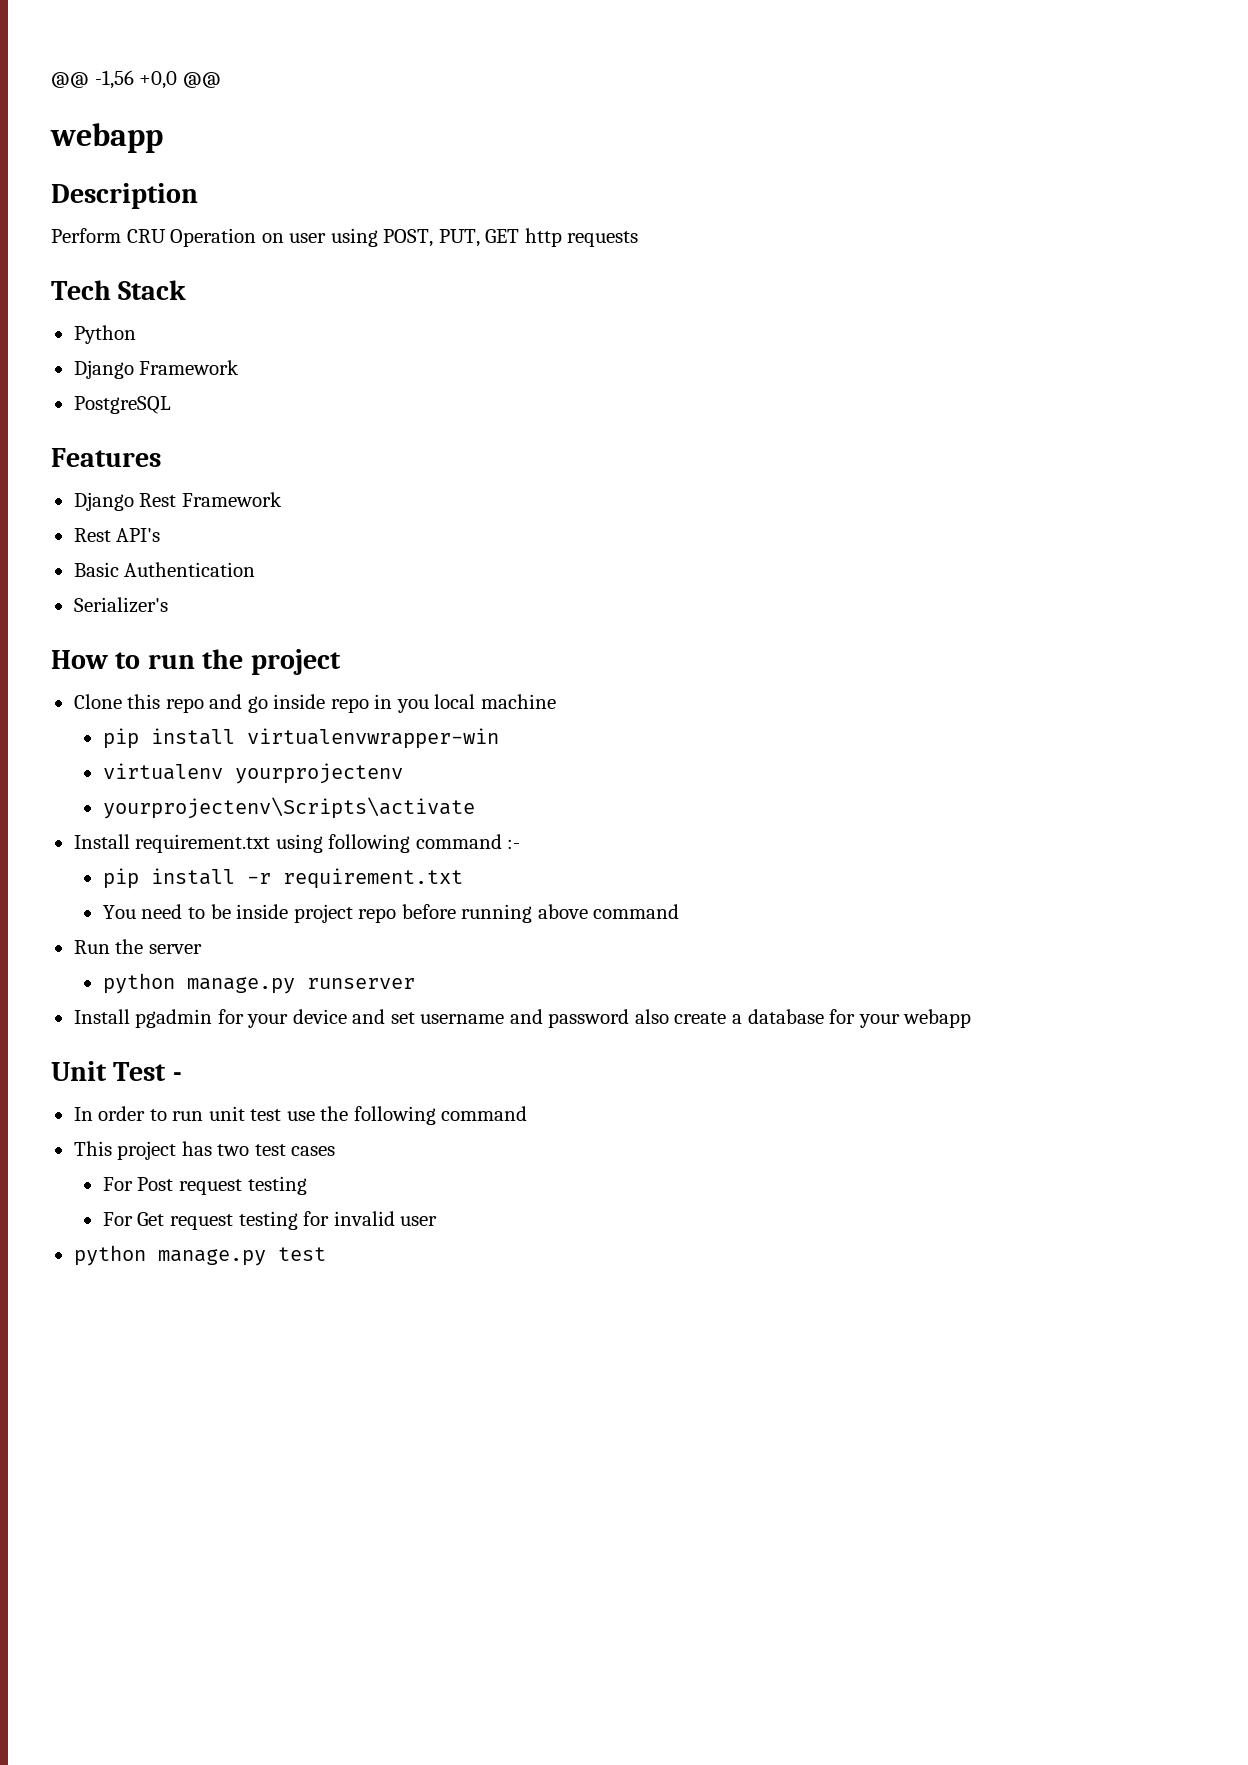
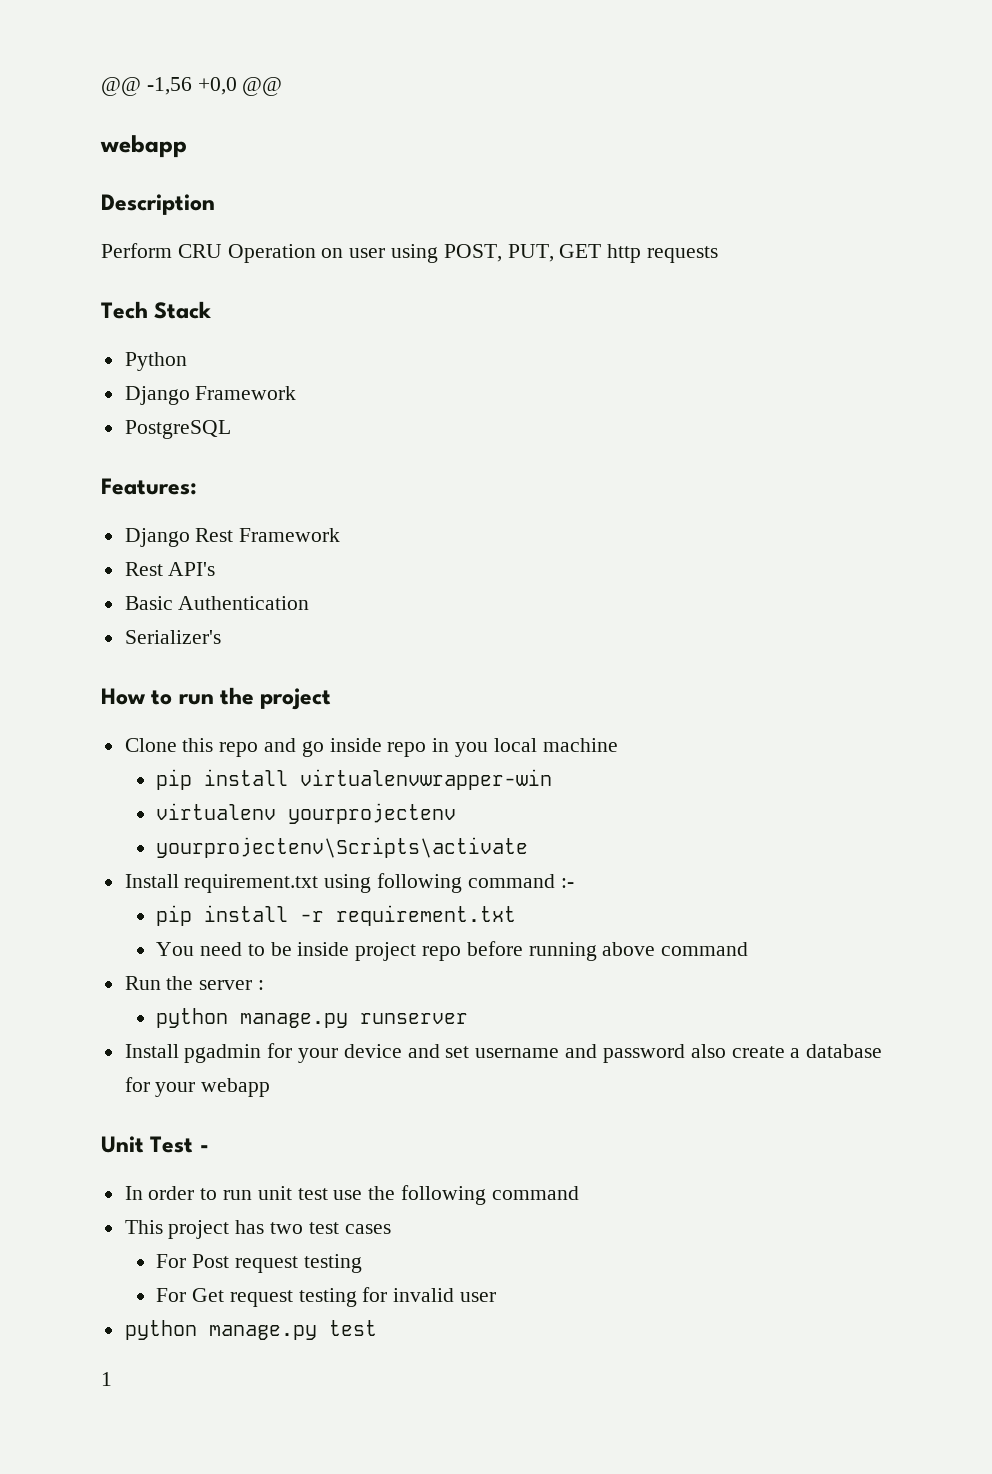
[51,448,161,467] Features -> [101,478,197,495] Features:
(202, 949) none -> [258,980,265,990] :
(326, 1254) none -> [101,1372,112,1386] // 1

